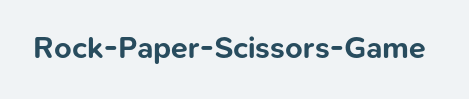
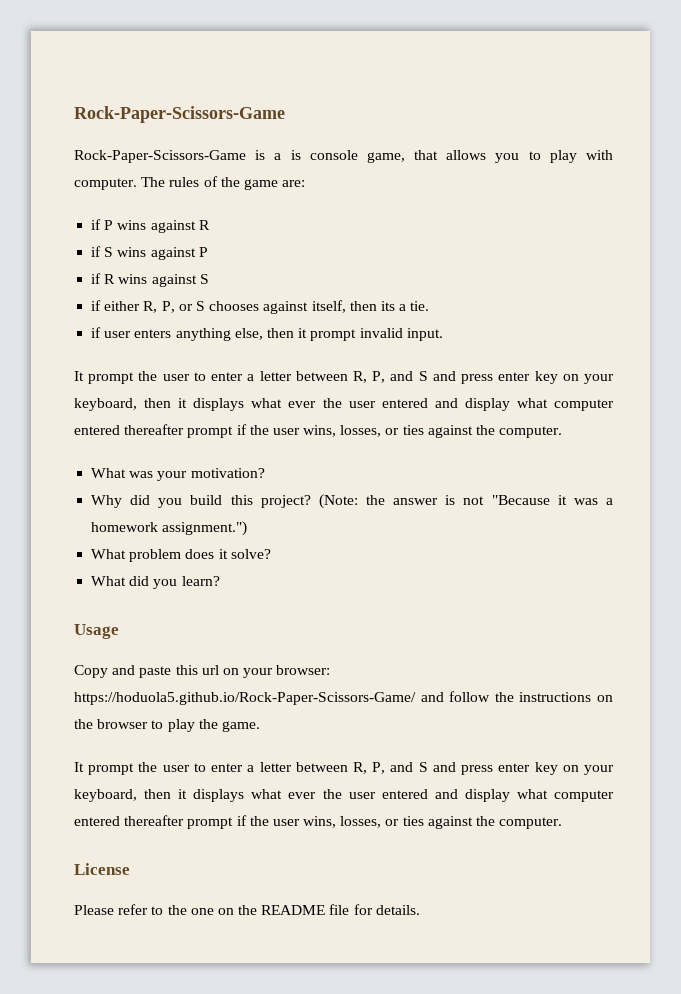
[33,36,426,64] Rock-Paper-Scissors-Game -> [74,106,285,123] [74,150,613,163] [74,176,306,190] [91,219,210,233] [91,246,208,260] [91,273,209,287] [91,300,430,314] [91,327,443,341] [74,371,614,384] [74,398,614,411] [74,424,563,438] [91,468,265,481] [91,494,614,509] [91,521,248,536] [91,549,271,562] [91,576,220,589] [74,624,119,639] [74,665,331,678] [74,691,614,705] [74,719,260,732] [74,762,614,775] [74,789,614,802] [74,815,563,829] [74,863,130,875] [74,904,420,915] Rock-Paper-Scissors-Game // Rock-Paper-Scissors-Game is a is console game, that allows you to play with computer. The rules of the game are: // if P wins against R // if S wins against P // if R wins against S // if either R, P, or S chooses against itself, then its a tie. // if user enters anything else, then it prompt invalid input. // It prompt the user to enter a letter between R, P, and S and press enter key on your keyboard, then it displays what ever the user entered and display what computer entered thereafter prompt if the user wins, losses, or ties against the computer. // What was your motivation? // Why did you build this project? (Note: the answer is not "Because it was a homework assignment.") // What problem does it solve? // What did you learn? // Usage // Copy and paste this url on your browser: https://hoduola5.github.io/Rock-Paper-Scissors-Game/ and follow the instructions on the browser to play the game. // It prompt the user to enter a letter between R, P, and S and press enter key on your keyboard, then it displays what ever the user entered and display what computer entered thereafter prompt if the user wins, losses, or ties against the computer. // License // Please refer to the one on the README file for details.

